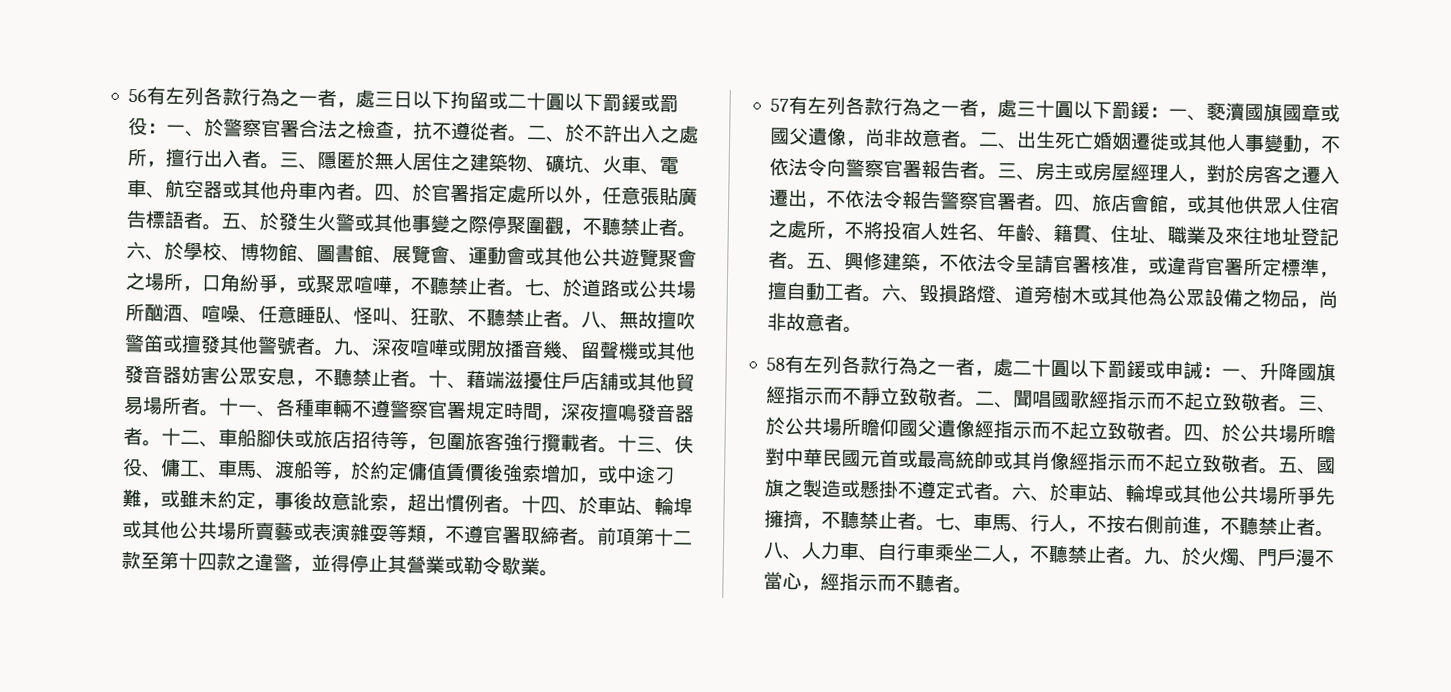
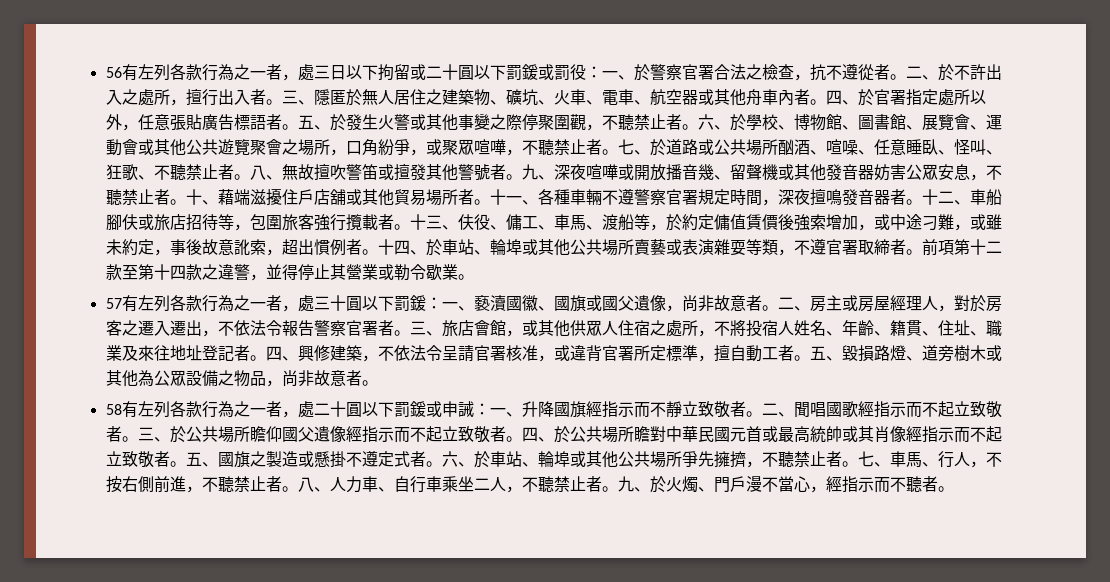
[1262,103,1321,122] 旗國章 -> [521,295,586,312] 徽、國旗
[1015,130,1341,154] [768,157,1036,181] 出生死亡婚姻遷徙或其他人事變動，不依法令向警察官署報告者。三、 -> (810, 308) none
[1053,193,1074,212] 四 -> [409,321,426,335] 三
[805,252,826,269] 五 -> [265,346,282,361] 四
[880,283,901,302] 六 -> [809,346,826,360] 五

